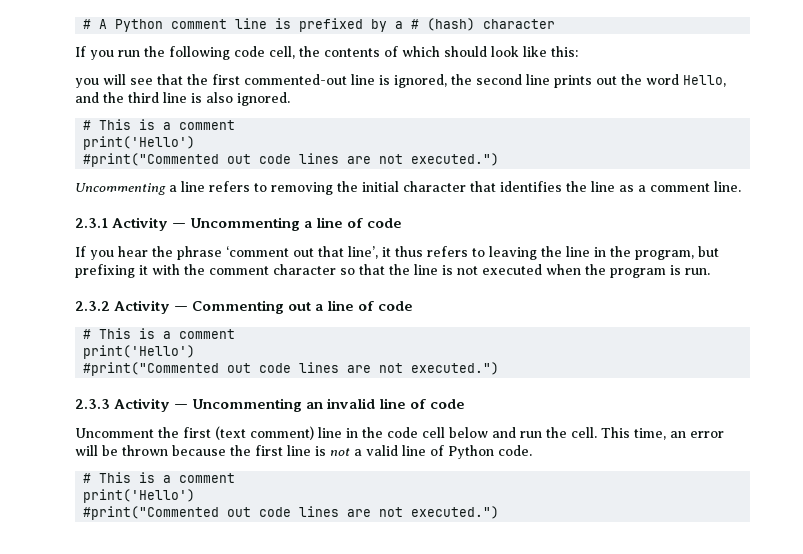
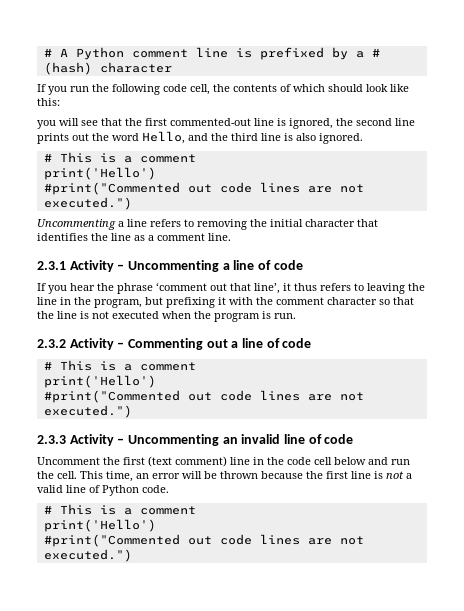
[172,223,187,228] — -> [117,264,125,270] –
[174,306,189,311] — -> [117,342,125,348] –
[174,404,189,409] — -> [117,438,125,444] –

